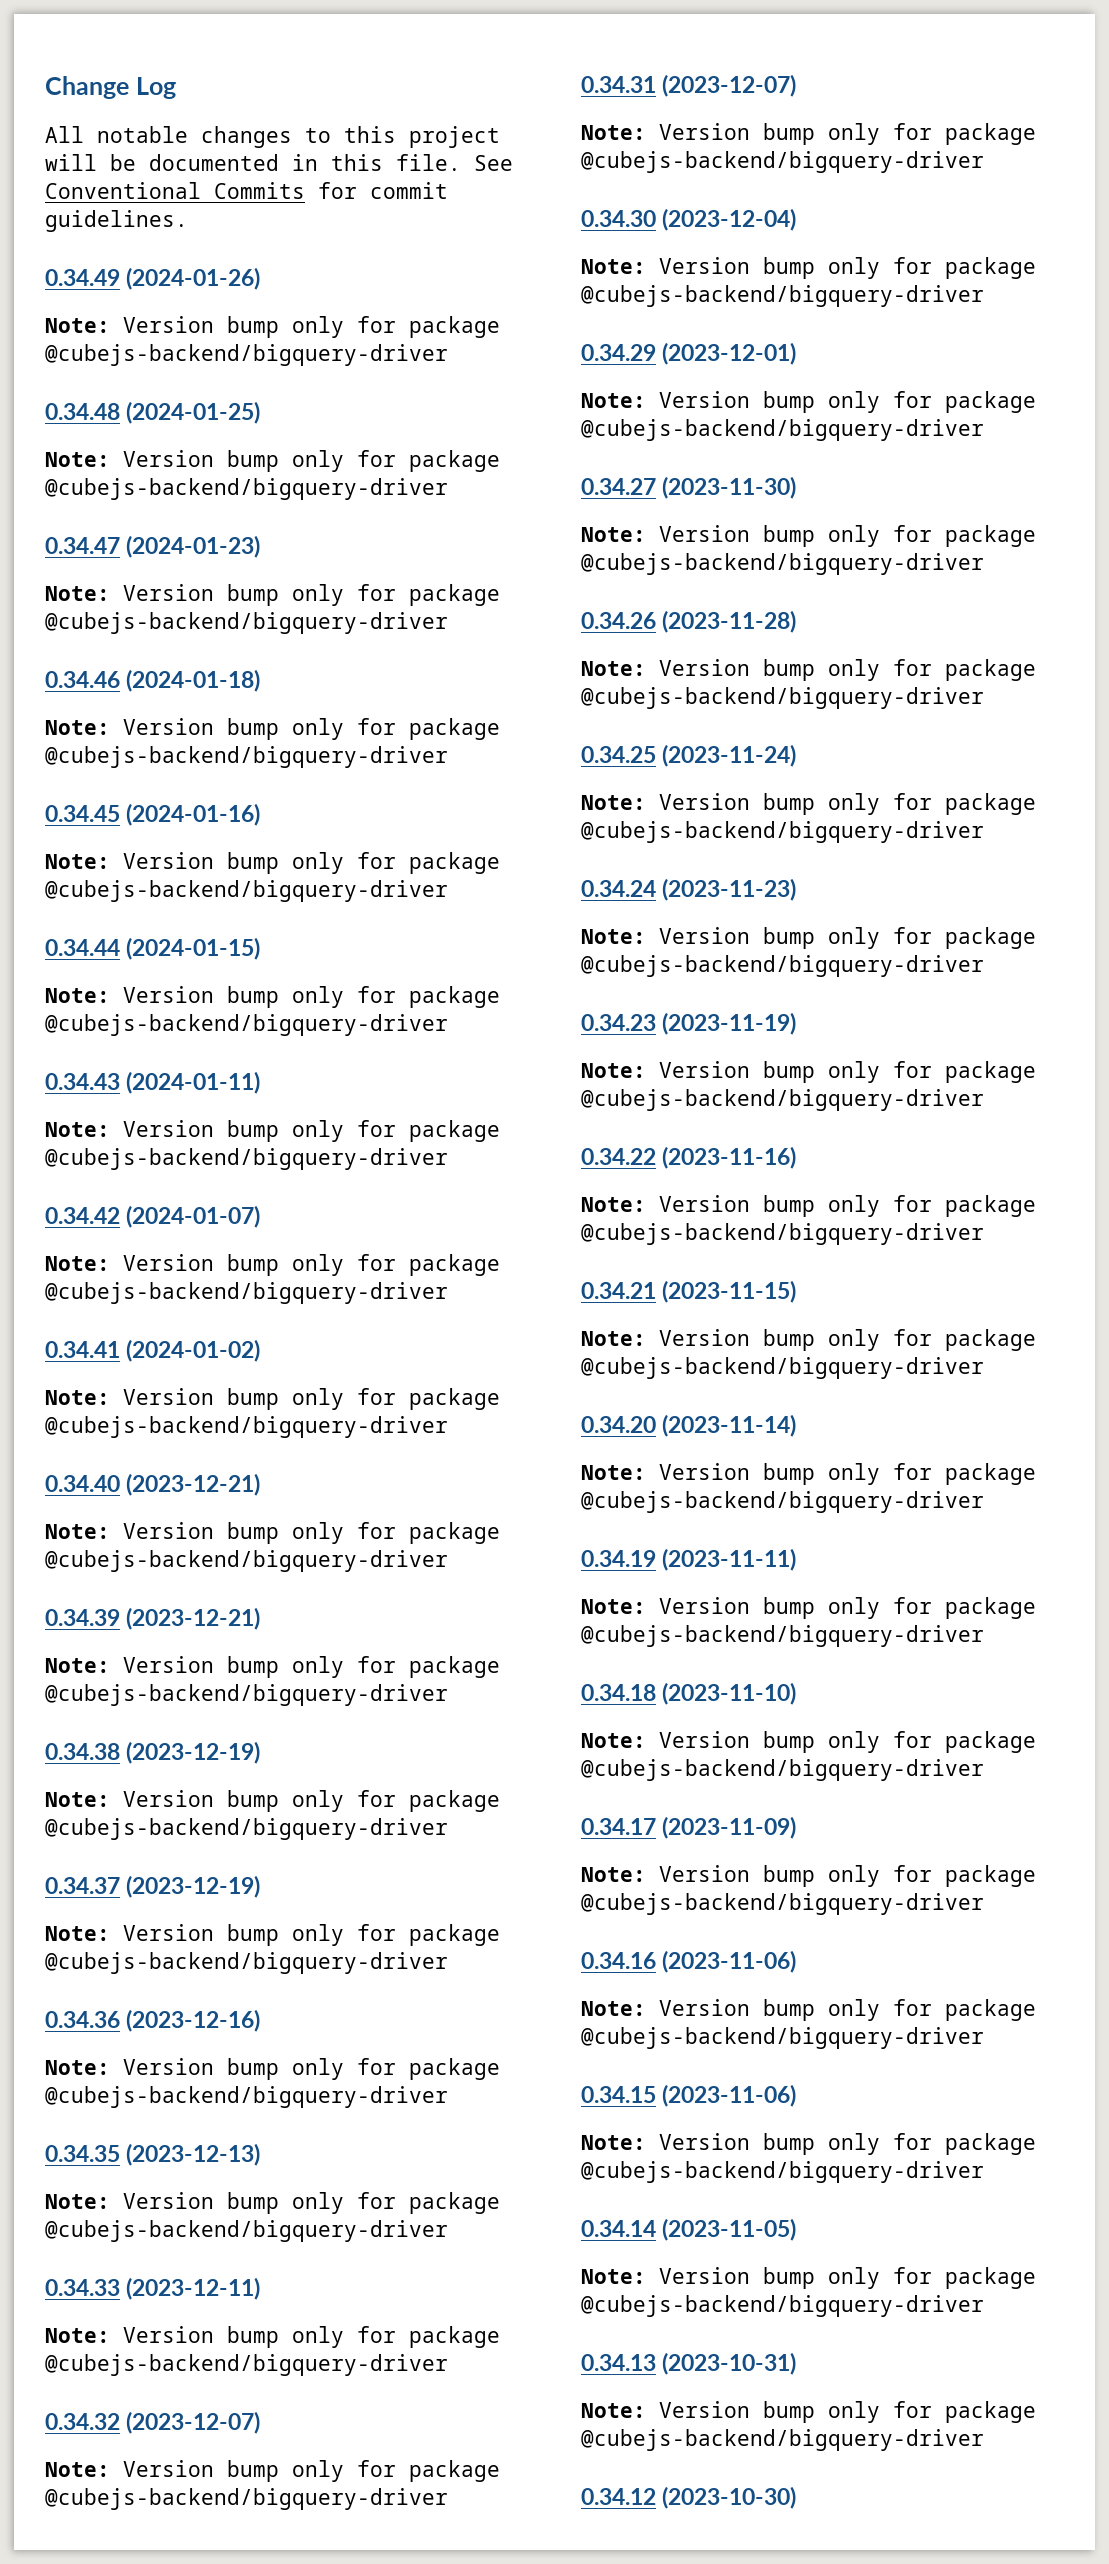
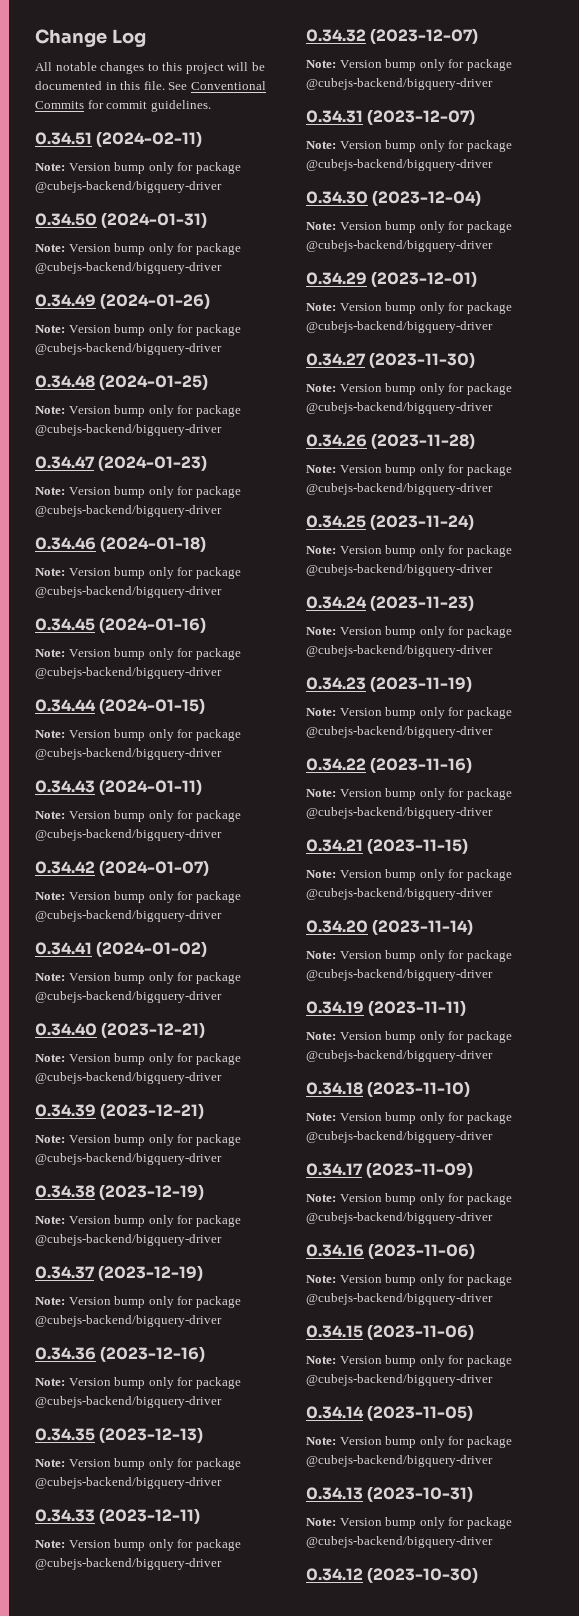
(188, 221) none -> [35,131,203,147] [35,162,241,174] [35,181,222,193] [35,212,208,228] [35,243,241,255] [35,262,222,274] // 0.34.51 (2024-02-11) // Note: Version bump only for package @cubejs-backend/bigquery-driver // 0.34.50 (2024-01-31) // Note: Version bump only for package @cubejs-backend/bigquery-driver

